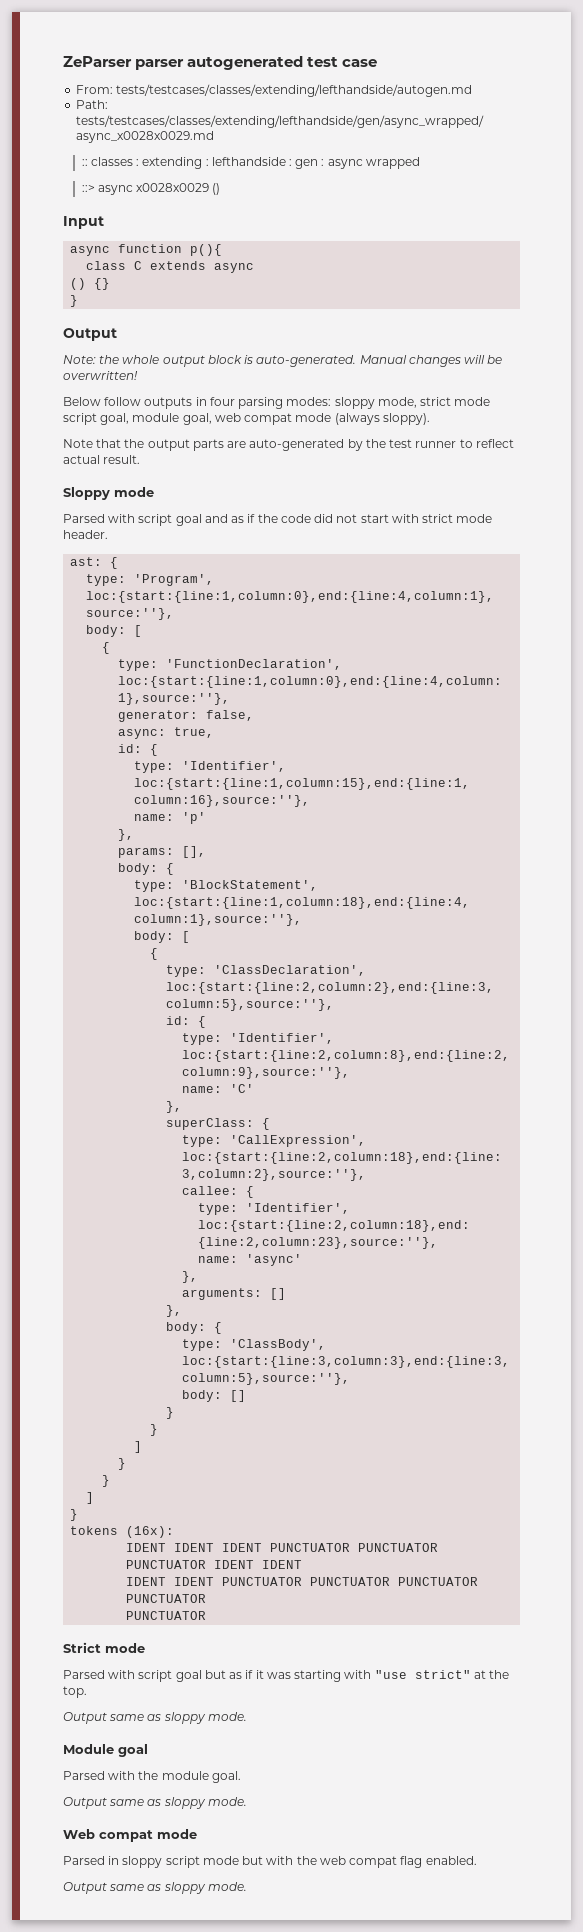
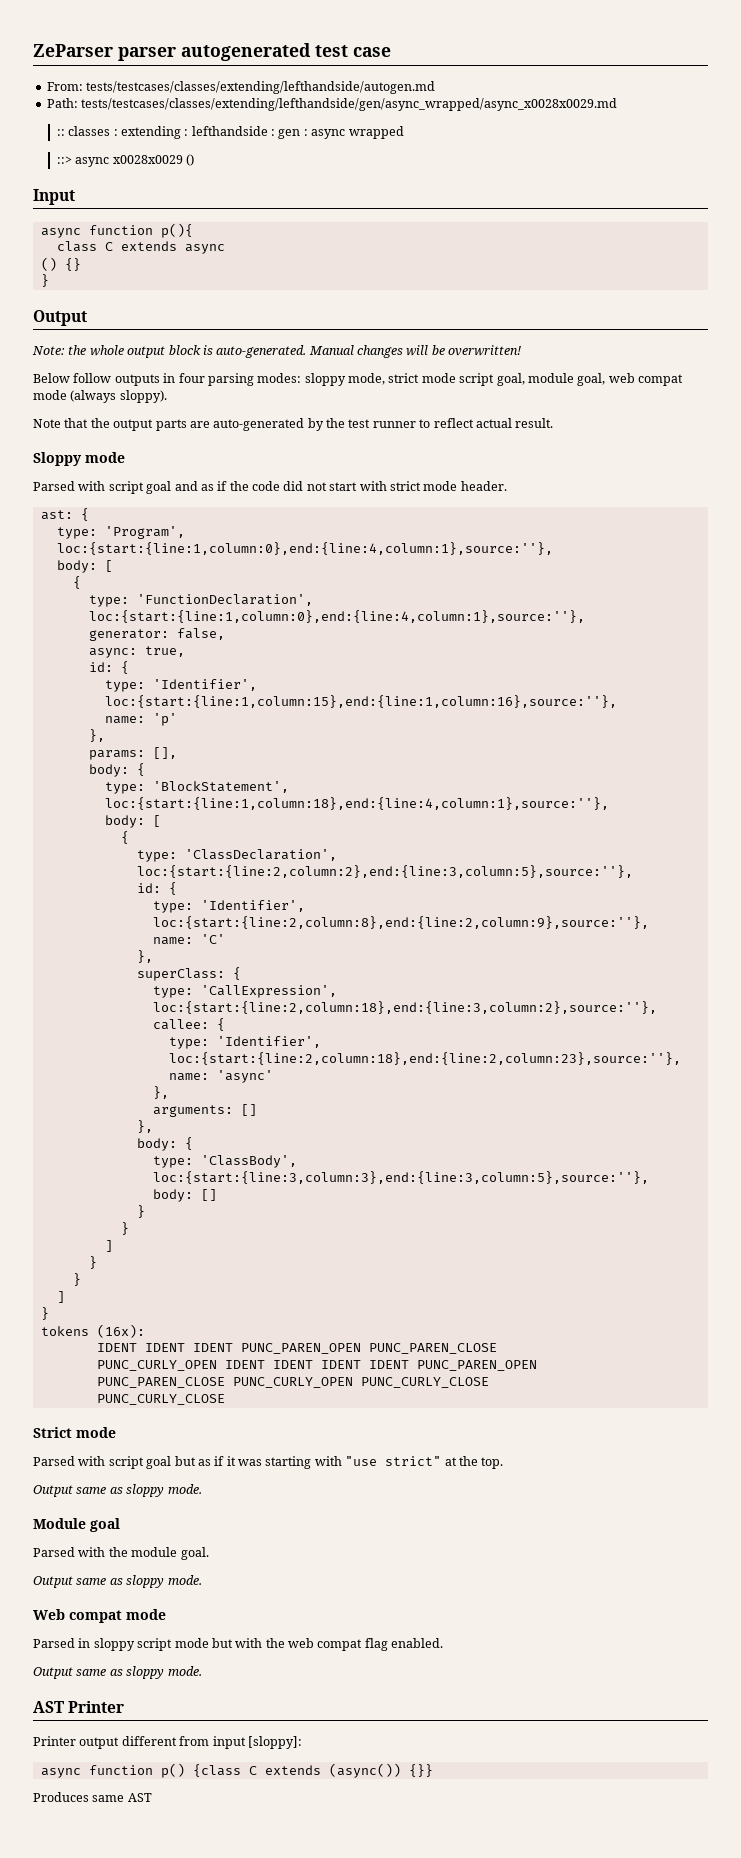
[270,1543,439,1552] [126,1560,303,1569] [126,1577,479,1586] [126,1594,207,1603] [126,1611,207,1620] PUNCTUATOR PUNCTUATOR PUNCTUATOR IDENT IDENT // IDENT IDENT PUNCTUATOR PUNCTUATOR PUNCTUATOR PUNCTUATOR // PUNCTUATOR -> [240,1343,497,1354] [96,1360,537,1371] [96,1377,489,1388] [96,1394,225,1405] PUNC_PAREN_OPEN PUNC_PAREN_CLOSE // PUNC_CURLY_OPEN IDENT IDENT IDENT IDENT PUNC_PAREN_OPEN // PUNC_PAREN_CLOSE PUNC_CURLY_OPEN PUNC_CURLY_CLOSE // PUNC_CURLY_CLOSE
(247, 1886) none -> [33,1701,125,1713] [33,1736,302,1749] [40,1763,433,1778] [33,1792,152,1802] // AST Printer // Printer output different from input [sloppy]: // async function p() {class C extends (async()) {}} // Produces same AST

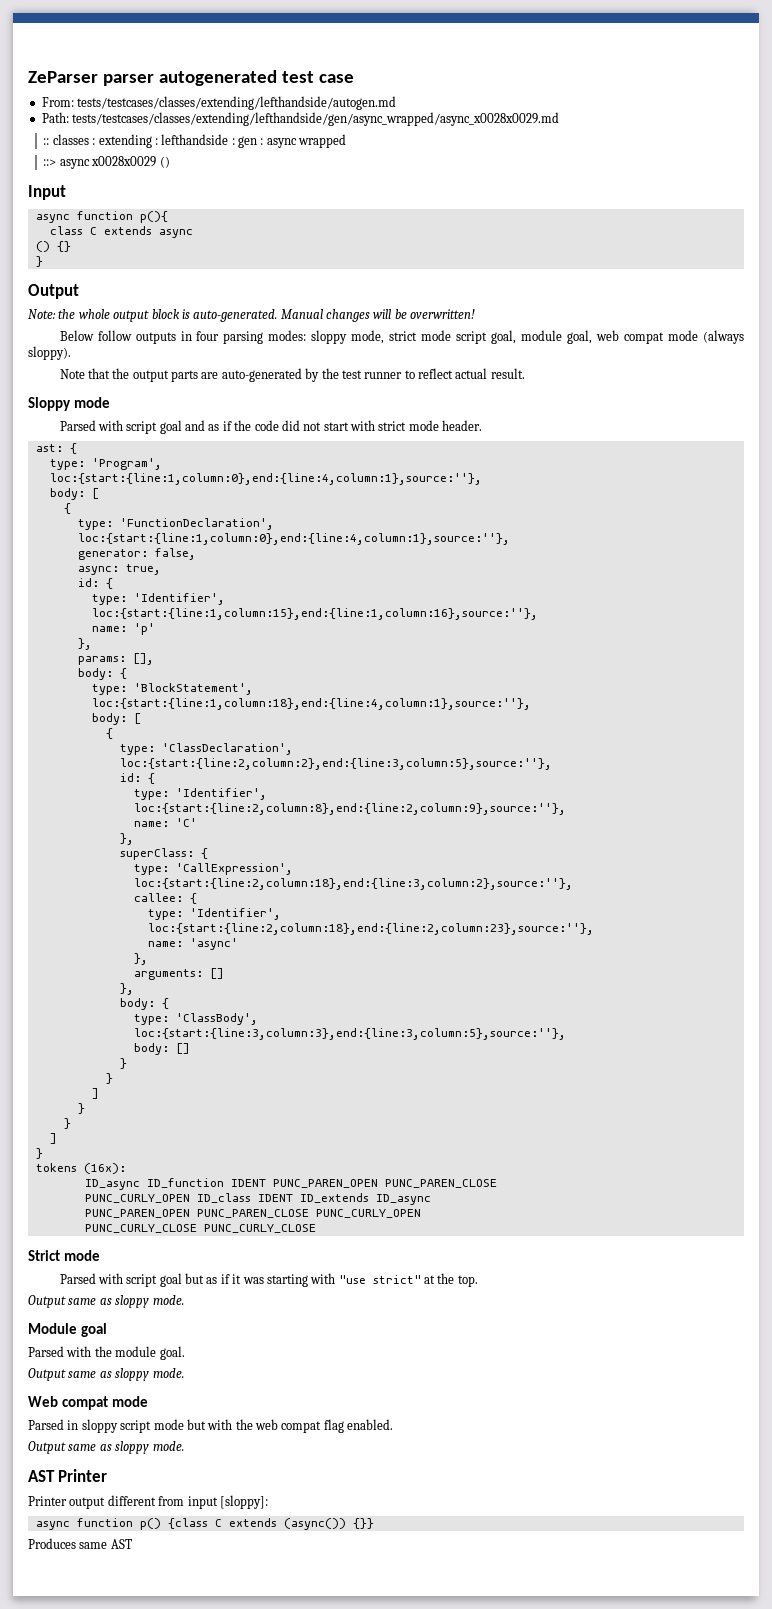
[96,1343,185,1352] IDENT IDENT -> [84,1178,224,1190] ID_async ID_function
[224,1360,537,1371] IDENT IDENT IDENT IDENT PUNC_PAREN_OPEN // -> [196,1193,431,1205] [84,1209,190,1218] ID_class IDENT ID_extends ID_async // PUNC_PAREN_OPEN
[360,1377,489,1388] PUNC_CURLY_CLOSE // -> [84,1224,197,1233] // PUNC_CURLY_CLOSE

